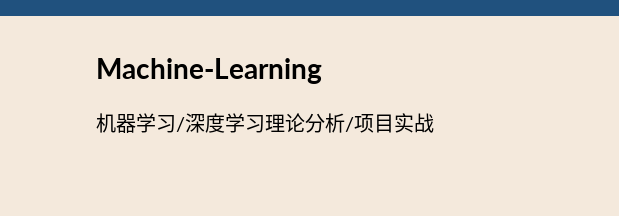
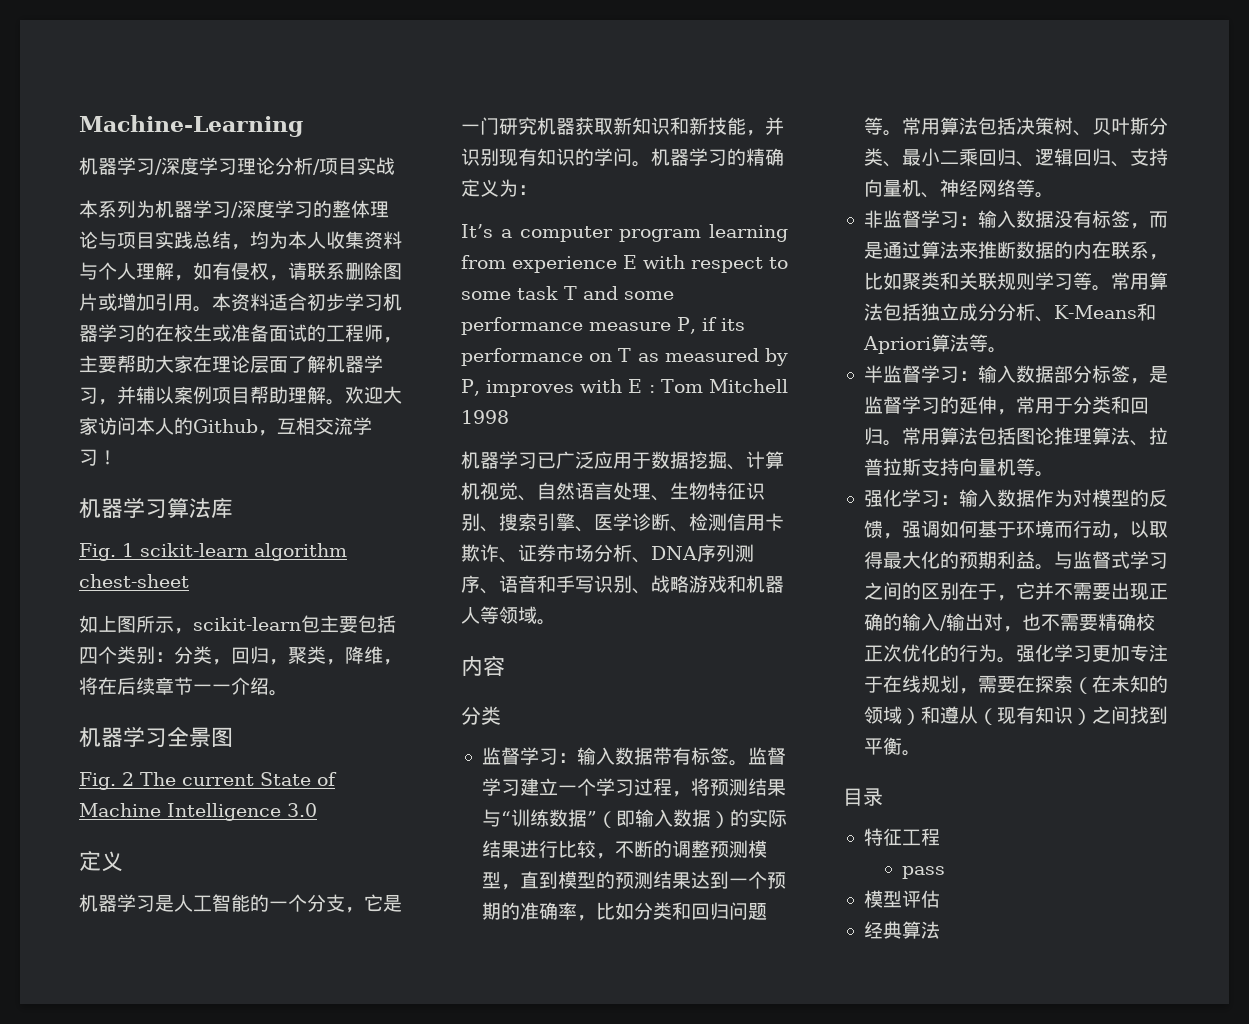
(434, 123) none -> [79,200,389,218] [79,231,402,250] [79,262,402,281] [79,293,402,312] [79,324,402,343] [79,355,383,373] [79,386,402,405] [79,417,372,436] [79,449,117,466] [79,498,233,519] [79,543,347,561] [79,574,189,588] [79,615,396,634] [79,646,402,665] [79,677,288,696] [79,727,233,748] [79,772,337,790] [79,803,317,821] [79,851,123,872] [79,894,402,913] [461,117,784,136] [461,148,784,167] [461,179,537,197] [461,224,788,242] [461,255,788,273] [461,286,674,300] [461,317,745,335] [461,348,788,366] [461,379,788,397] [461,410,509,424] [461,451,784,470] [461,482,765,501] [461,513,784,532] [461,544,754,563] [461,575,784,594] [461,606,556,625] [461,656,505,676] [461,706,501,725] [481,747,786,766] [481,778,786,797] [481,809,787,828] [481,840,767,859] [481,871,786,890] [481,902,767,921] [863,117,1168,136] [863,148,1168,167] [863,179,1054,198] [863,210,1168,229] [863,241,1168,260] [863,272,1168,291] [863,303,1156,322] [862,334,1007,354] [863,365,1168,384] [863,396,1149,415] [863,427,1168,446] [863,458,1054,477] [863,489,1168,507] [863,520,1168,539] [863,551,1168,570] [863,582,1168,601] [863,613,1155,632] [863,644,1168,663] [863,675,1168,694] [863,706,1168,725] [863,737,921,756] [843,788,883,806] [863,828,940,846] [901,866,945,879] [863,890,940,908] [863,921,940,939] // 本系列为机器学习/深度学习的整体理论与项目实践总结，均为本人收集资料与个人理解，如有侵权，请联系删除图片或增加引用。本资料适合初步学习机器学习的在校生或准备面试的工程师，主要帮助大家在理论层面了解机器学习，并辅以案例项目帮助理解。欢迎大家访问本人的Github，互相交流学习！ // 机器学习算法库 // Fig. 1 scikit-learn algorithm chest-sheet // 如上图所示，scikit-learn包主要包括四个类别：分类，回归，聚类，降维，将在后续章节一一介绍。 // 机器学习全景图 // Fig. 2 The current State of Machine Intelligence 3.0 // 定义 // 机器学习是人工智能的一个分支，它是一门研究机器获取新知识和新技能，并识别现有知识的学问。机器学习的精确定义为： // It’s a computer program learning from experience E with respect to some task T and some performance measure P, if its performance on T as measured by P, improves with E : Tom Mitchell 1998 // 机器学习已广泛应用于数据挖掘、计算机视觉、自然语言处理、生物特征识别、搜索引擎、医学诊断、检测信用卡欺诈、证券市场分析、DNA序列测序、语音和手写识别、战略游戏和机器人等领域。 // 内容 // 分类 // 监督学习：输入数据带有标签。监督学习建立一个学习过程，将预测结果与“训练数据”（即输入数据）的实际结果进行比较，不断的调整预测模型，直到模型的预测结果达到一个预期的准确率，比如分类和回归问题等。常用算法包括决策树、贝叶斯分类、最小二乘回归、逻辑回归、支持向量机、神经网络等。 // 非监督学习：输入数据没有标签，而是通过算法来推断数据的内在联系，比如聚类和关联规则学习等。常用算法包括独立成分分析、K-Means和Apriori算法等。 // 半监督学习：输入数据部分标签，是监督学习的延伸，常用于分类和回归。常用算法包括图论推理算法、拉普拉斯支持向量机等。 // 强化学习：输入数据作为对模型的反馈，强调如何基于环境而行动，以取得最大化的预期利益。与监督式学习之间的区别在于，它并不需要出现正确的输入/输出对，也不需要精确校正次优化的行为。强化学习更加专注于在线规划，需要在探索（在未知的领域）和遵从（现有知识）之间找到平衡。 // 目录 // 特征工程 // pass // 模型评估 // 经典算法

